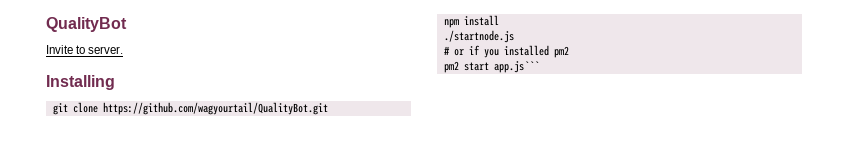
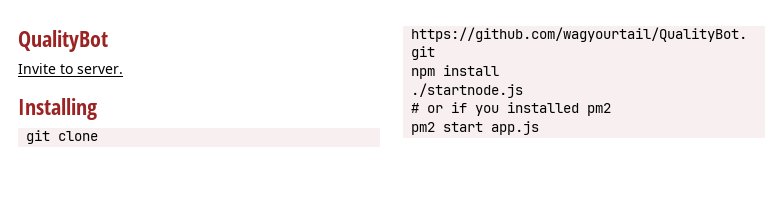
[493,61,539,73] app.js``` -> [491,121,540,135] app.js

